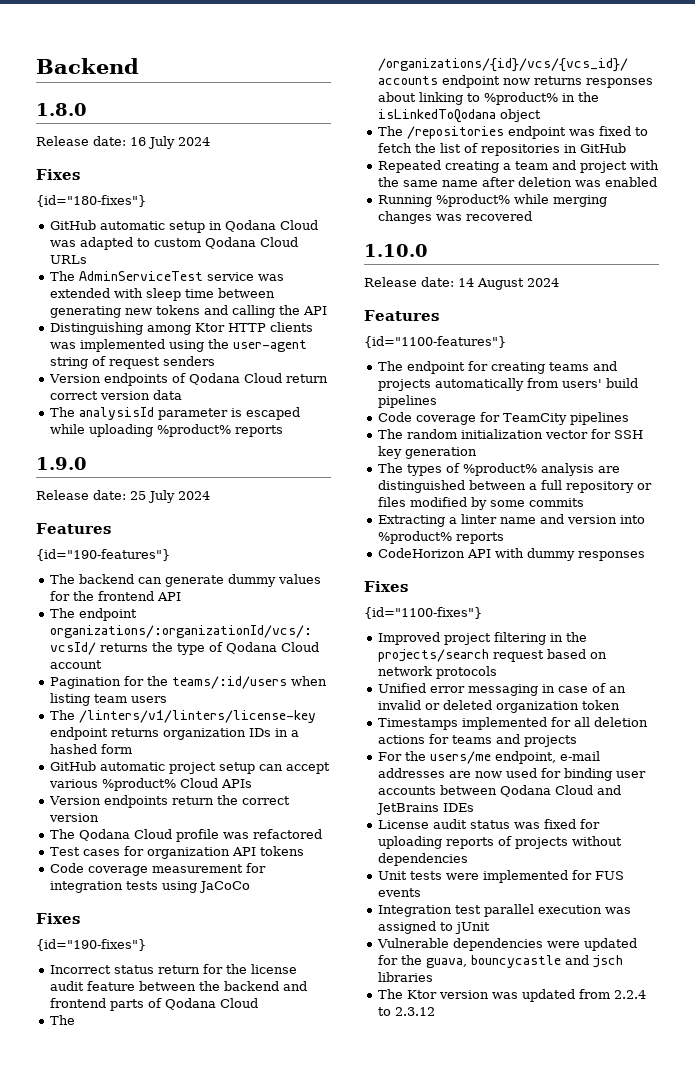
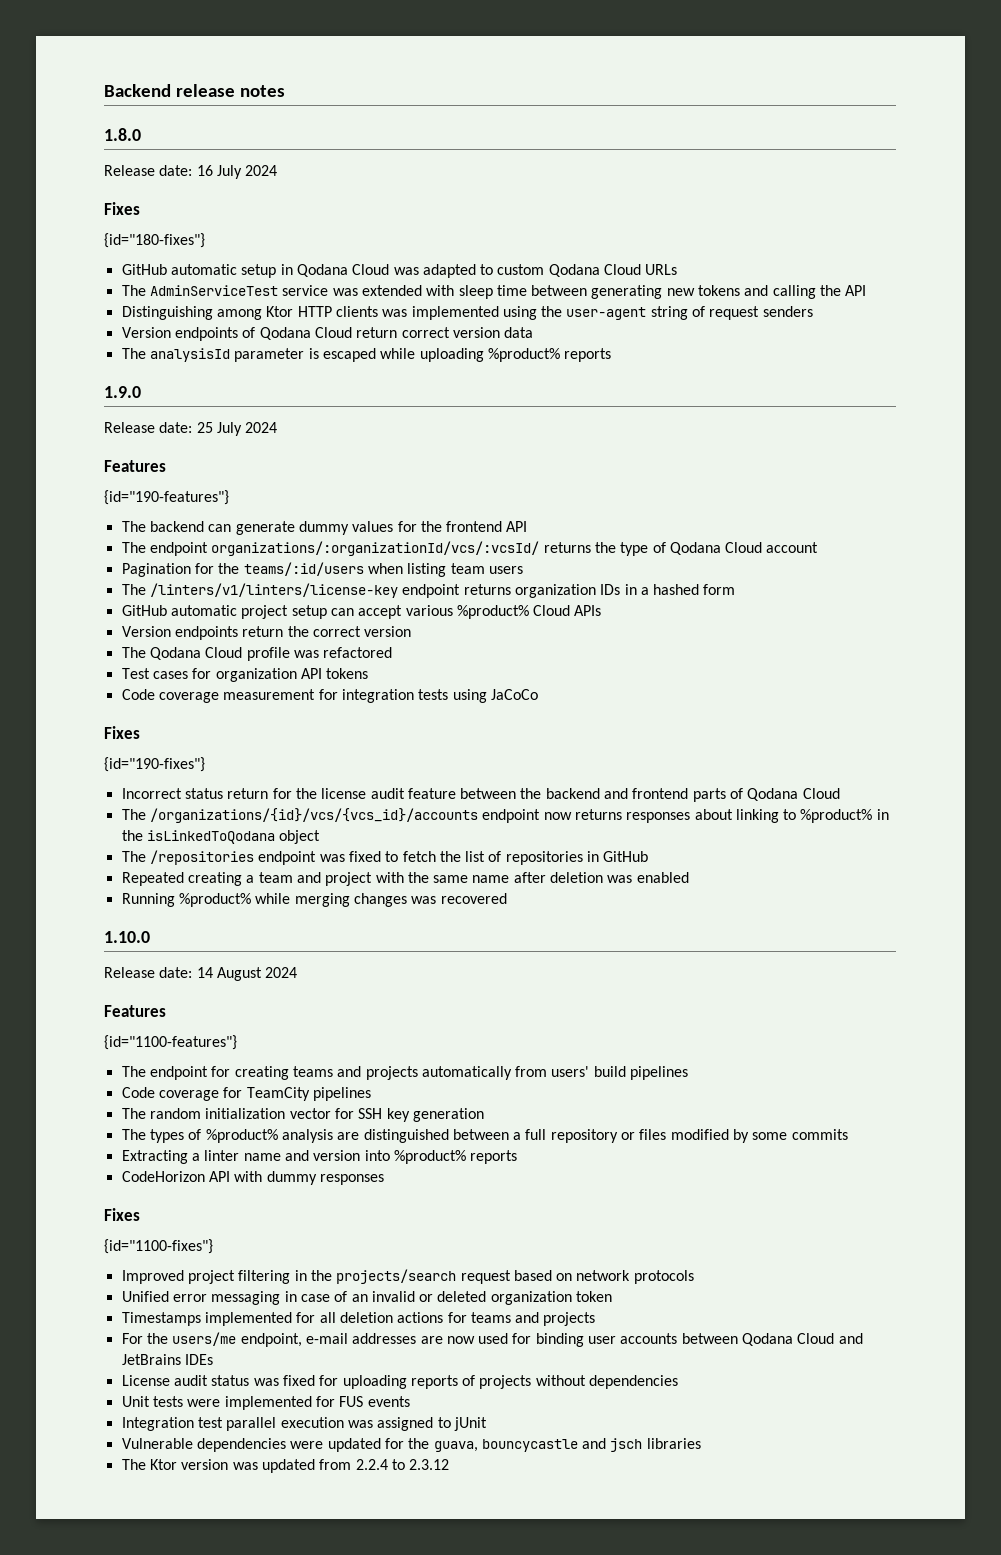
(139, 66) none -> [175,84,285,97] release notes

